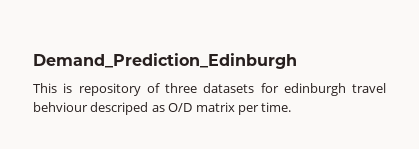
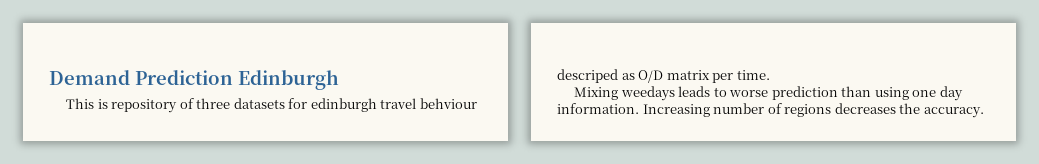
[33,53,297,69] Demand_Prediction_Edinburgh -> [49,70,339,90] Demand Prediction Edinburgh
(292, 107) none -> [574,86,963,101] [557,103,984,118] // Mixing weedays leads to worse prediction than using one day information. Increasing number of regions decreases the accuracy.

